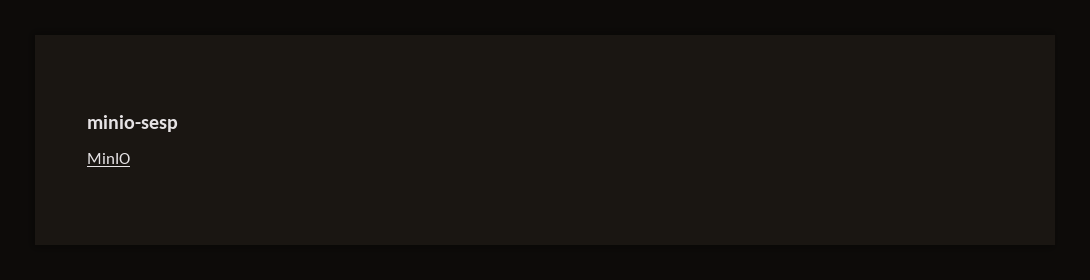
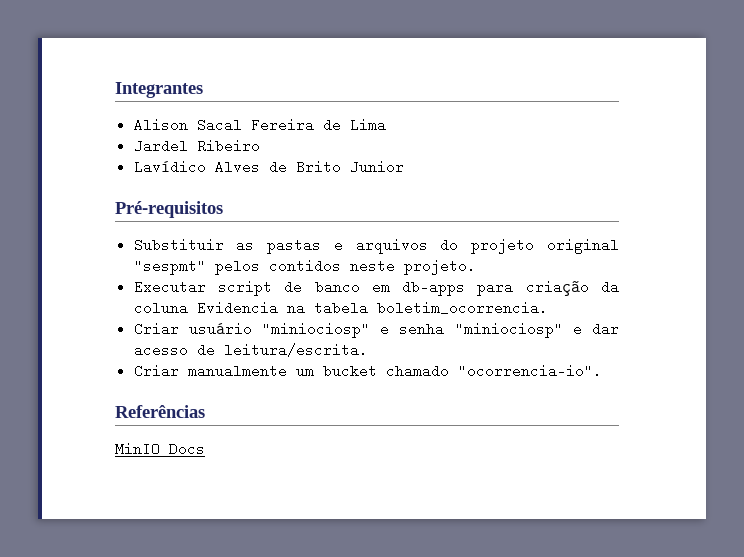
[87,115,178,132] minio-sesp -> [115,82,203,98] [133,118,386,132] [133,139,260,153] [133,160,404,174] [115,201,223,218] [133,238,619,254] [133,259,476,275] [133,280,620,296] [133,301,548,315] [133,322,620,338] [133,343,368,357] [133,364,602,378] [115,405,205,418] Integrantes // Alison Sacal Fereira de Lima // Jardel Ribeiro // Lavídico Alves de Brito Junior // Pré-requisitos // Substituir as pastas e arquivos do projeto original "sespmt" pelos contidos neste projeto. // Executar script de banco em db-apps para criação da coluna Evidencia na tabela boletim_ocorrencia. // Criar usuário "miniociosp" e senha "miniociosp" e dar acesso de leitura/escrita. // Criar manualmente um bucket chamado "ocorrencia-io". // Referências
(130, 158) none -> [169,442,205,456] Docs

